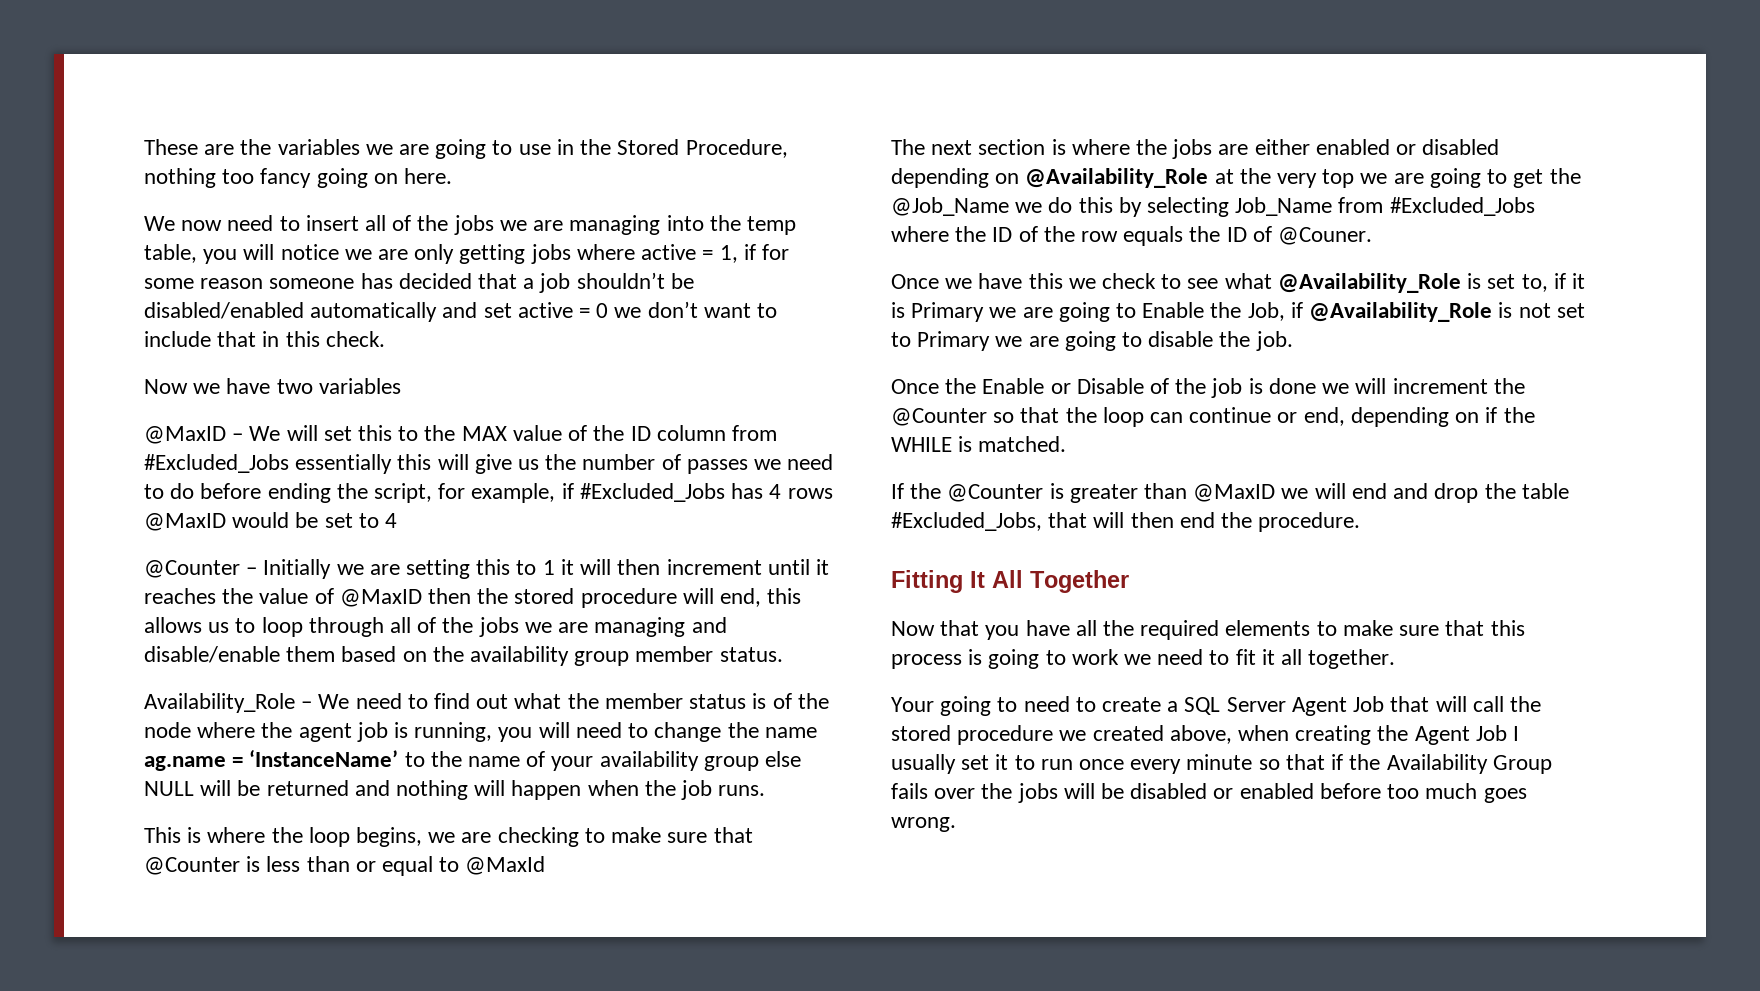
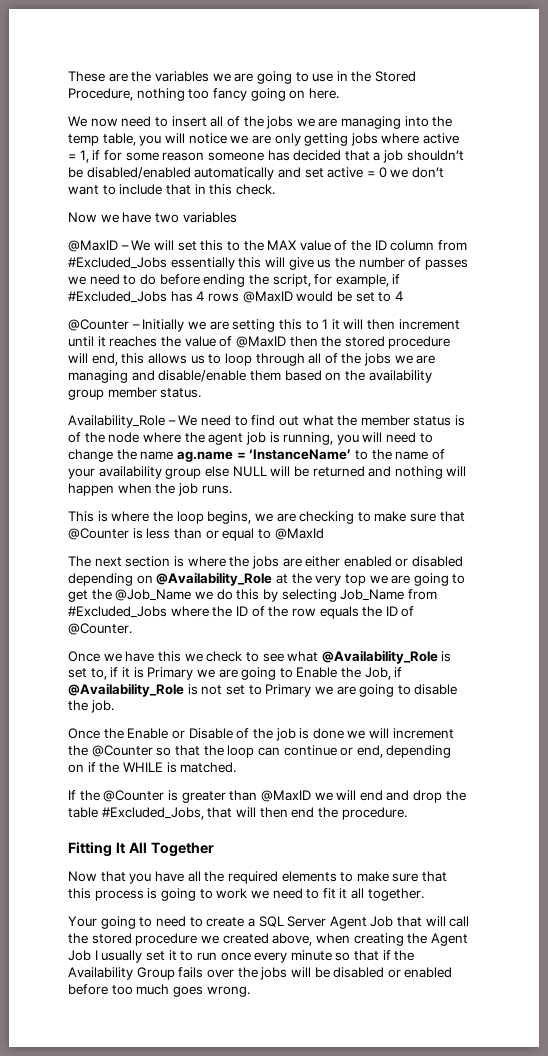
[1278,227,1373,245] @Couner. -> [68,623,132,635] @Counter.

